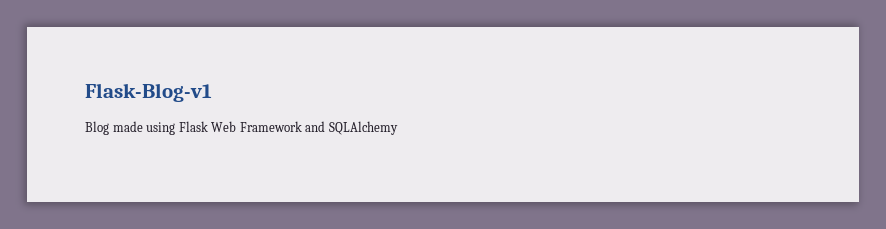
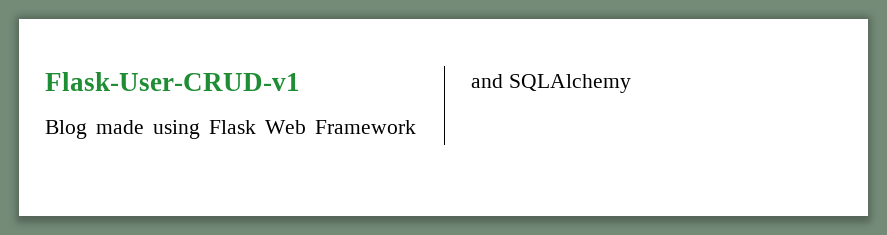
[85,83,212,102] Flask-Blog-v1 -> [45,72,300,91] Flask-User-CRUD-v1

